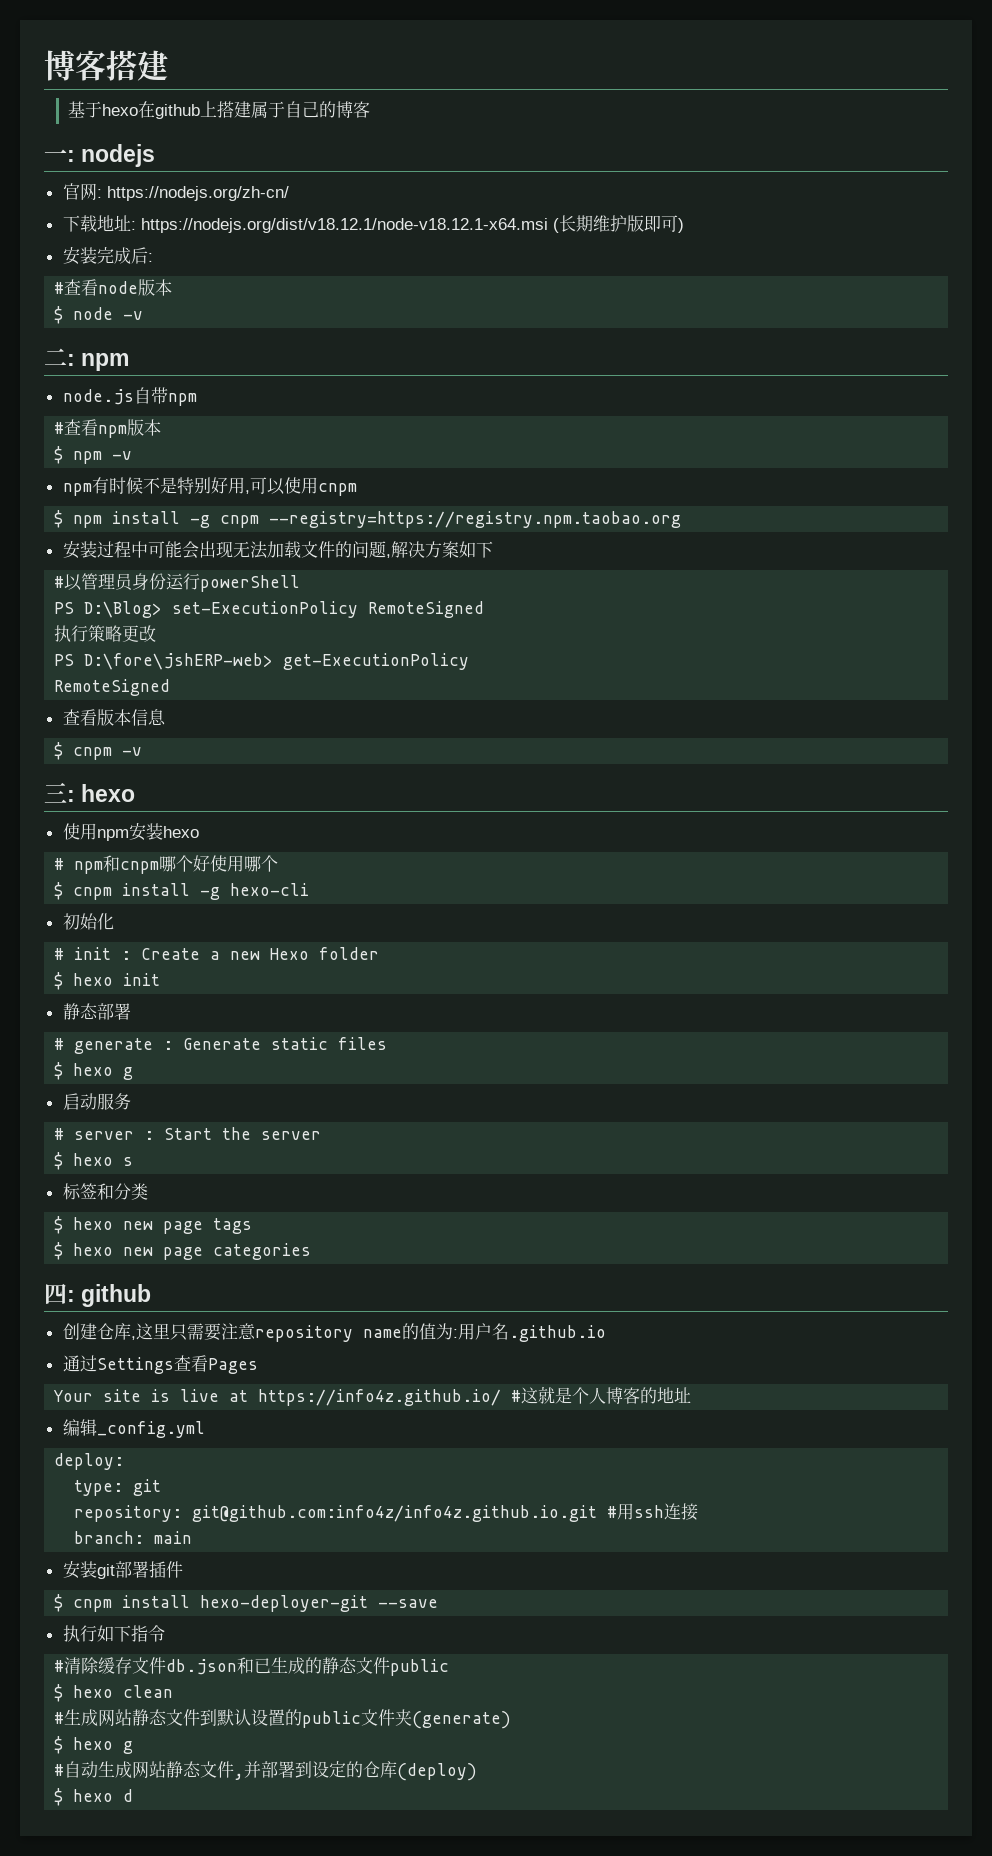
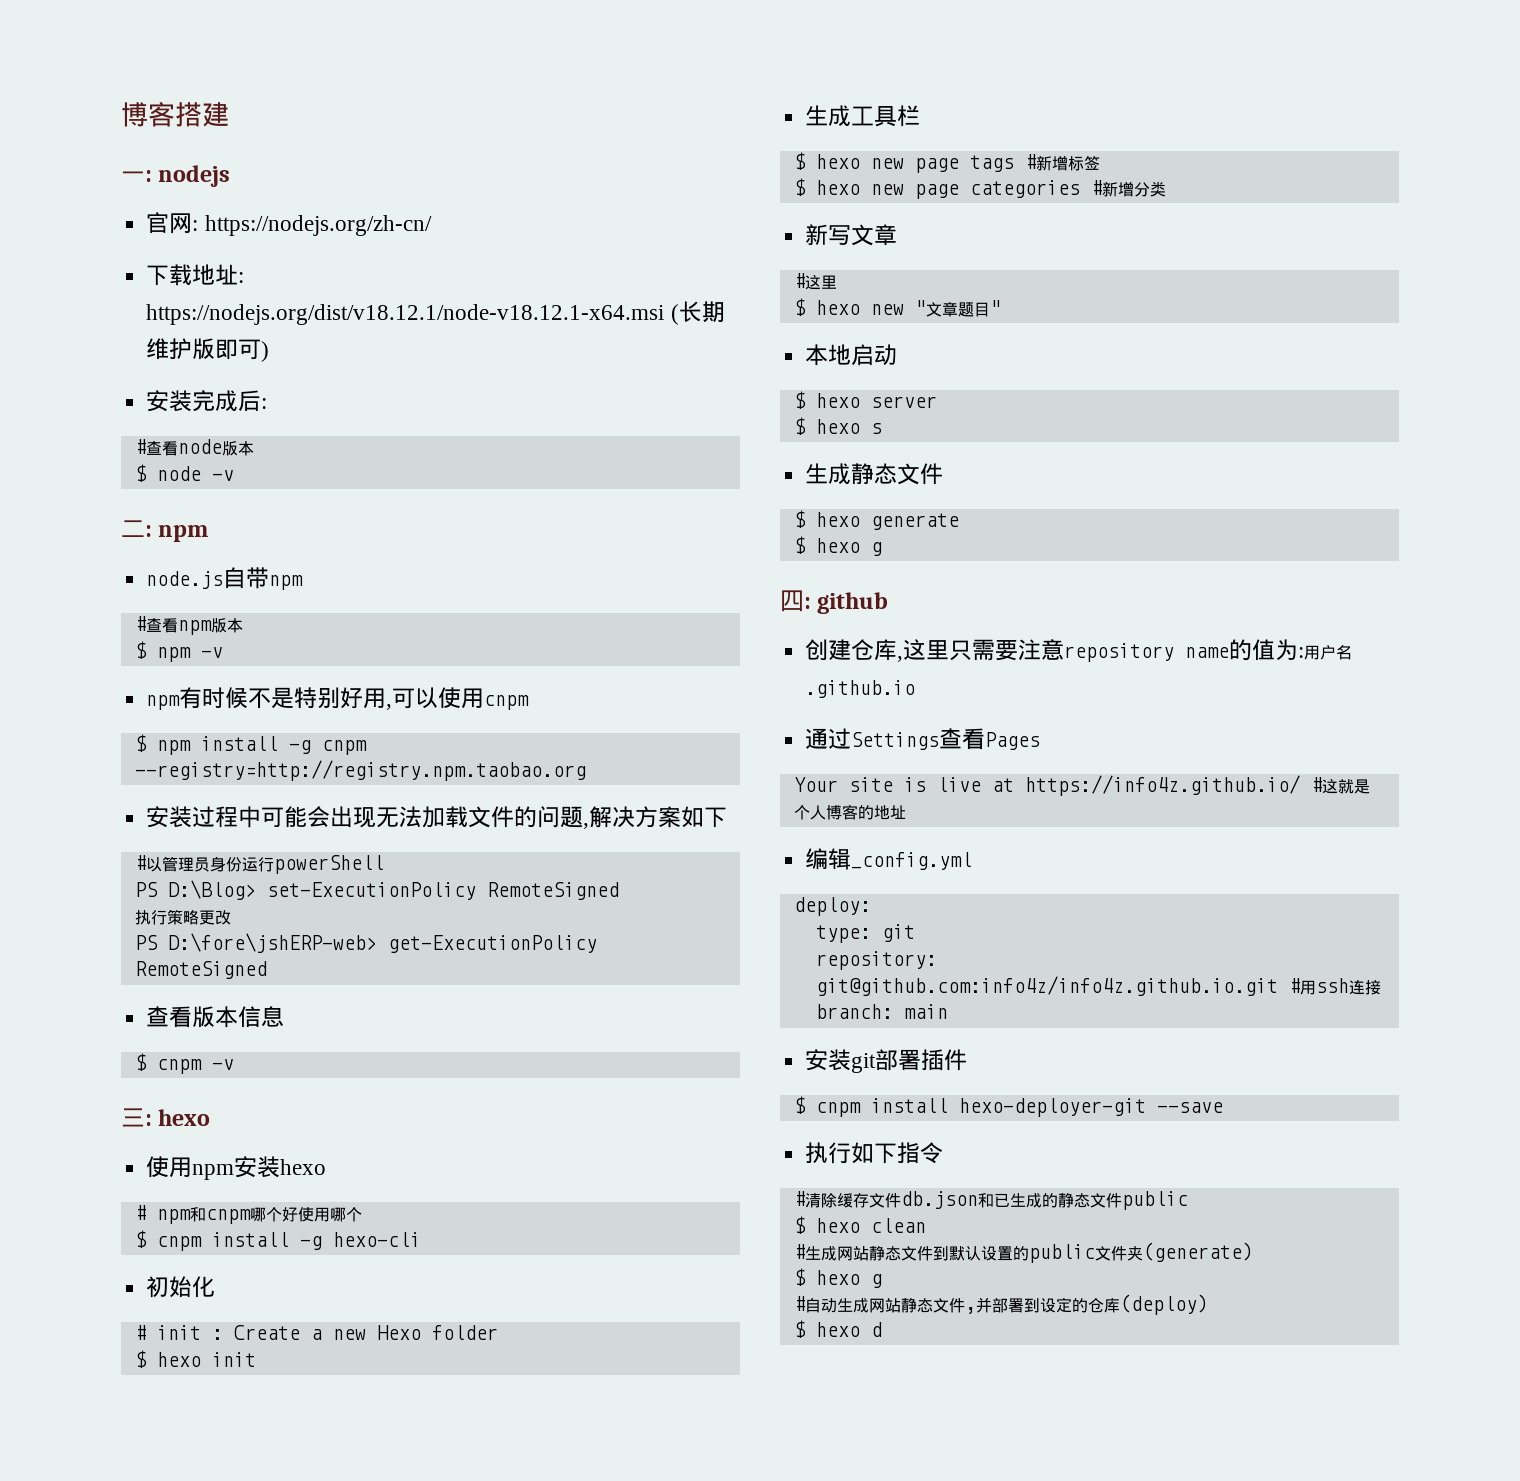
[68,101,371,119] // 基于hexo在github上搭建属于自己的博客 -> (229, 114) none
[269,511,682,528] --registry=https://registry.npm.taobao.org -> [134,760,586,781] --registry=http://registry.npm.taobao.org
[62,1003,131,1020] [54,1037,388,1054] [54,1062,134,1080] [62,1093,131,1110] [54,1127,252,1140] 静态部署 // # generate : Generate static files // $ hexo g // 启动服务 // # server : Start the -> [805,105,921,127] [793,152,1100,173] [793,178,1166,199] [805,224,898,246] [793,273,837,290] [793,298,1001,317] [805,344,898,366] [793,391,860,409] 生成工具栏 // $ hexo new page tags #新增标签 // $ hexo new page categories #新增分类 // 新写文章 // #这里 // $ hexo new "文章题目" // 本地启动 // $ hexo
[62,1183,148,1200] [54,1216,253,1234] [54,1242,312,1260] 标签和分类 // $ hexo new page tags // $ hexo new page categories -> [805,463,944,485] [793,510,959,530] [793,536,882,556] 生成静态文件 // $ hexo generate // $ hexo g

